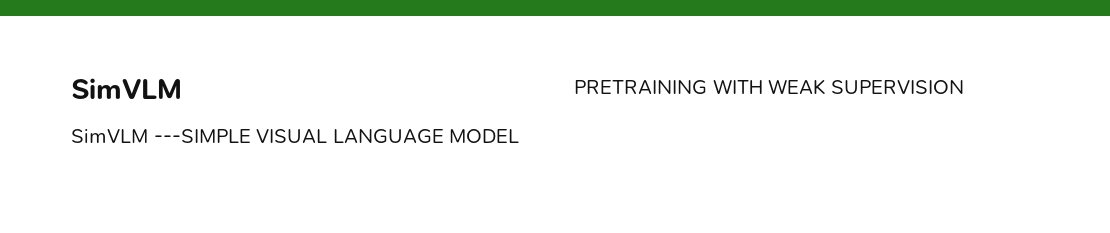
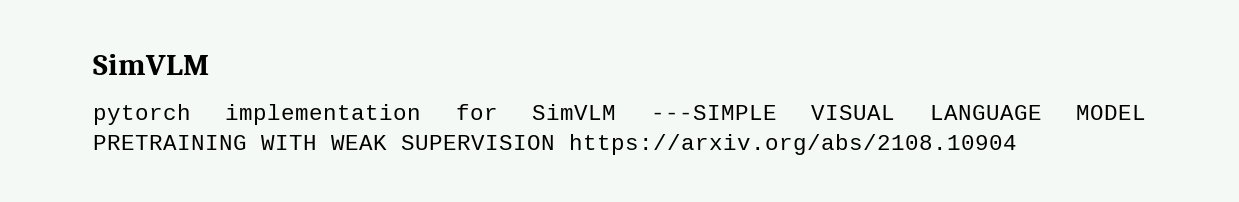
(182, 88) none -> [93,104,498,125] pytorch implementation for
(964, 87) none -> [569,134,1017,155] https://arxiv.org/abs/2108.10904

